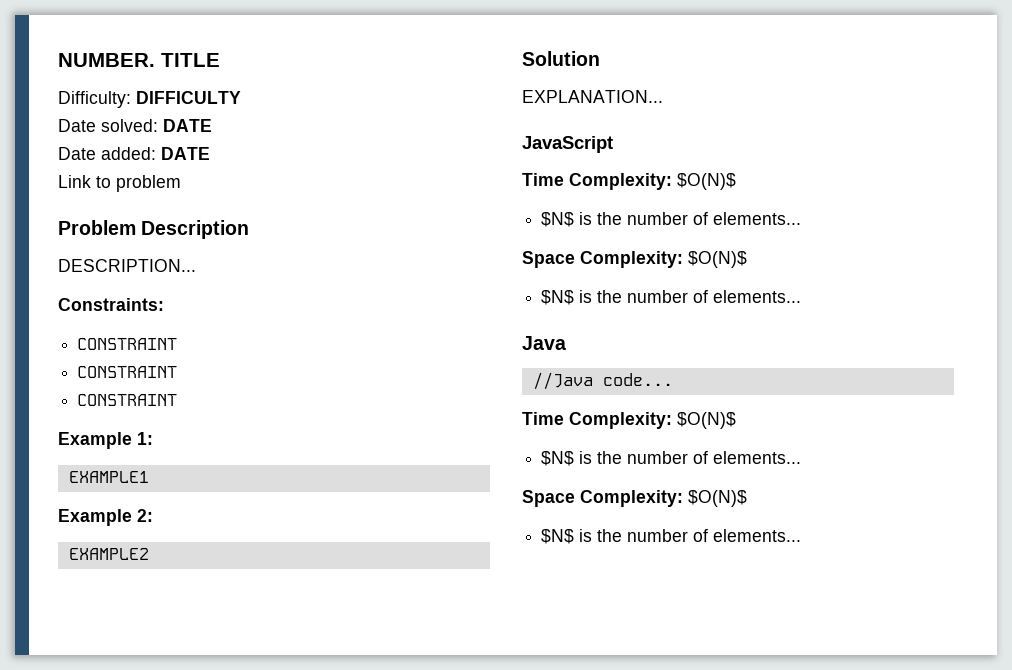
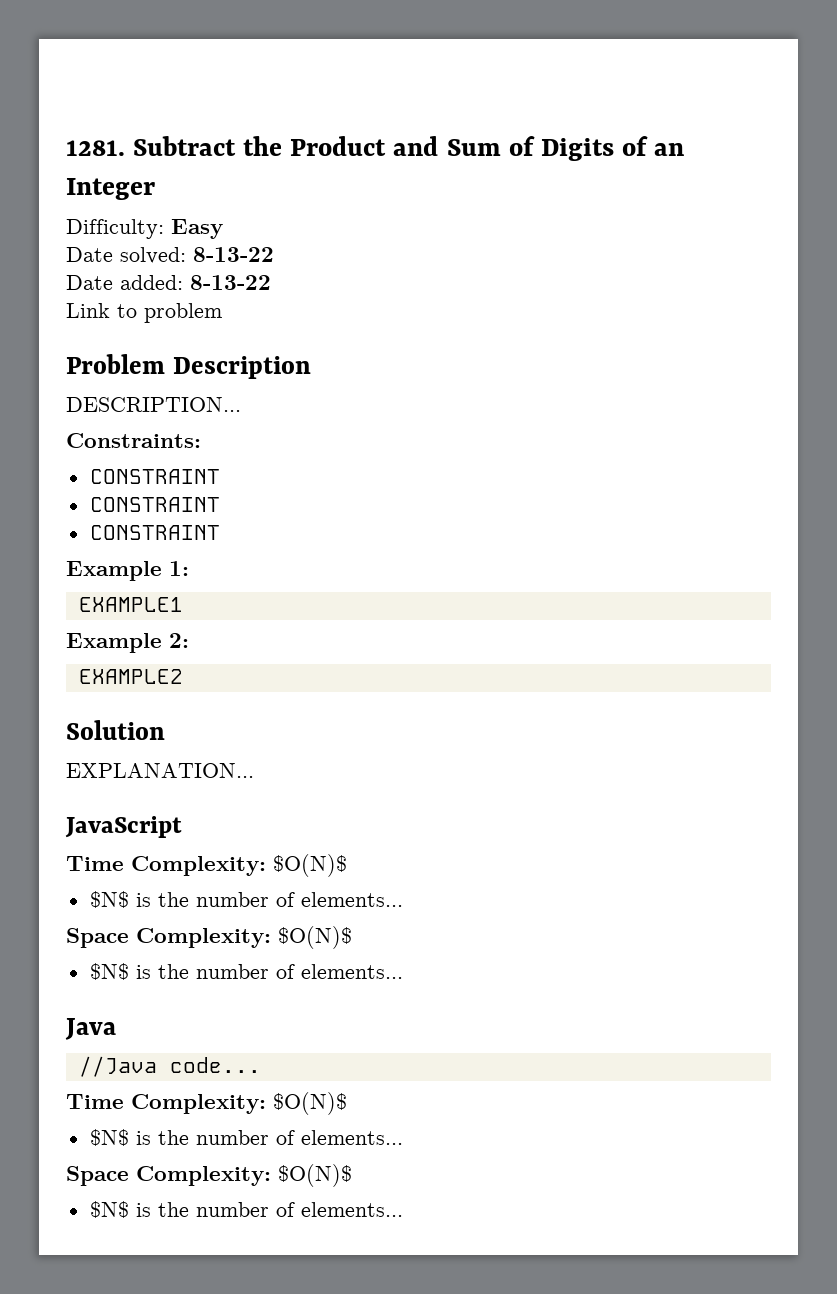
[58,53,220,67] NUMBER. TITLE -> [66,136,684,161] [66,178,155,200] 1281. Subtract the Product and Sum of Digits of an Integer
[136,91,241,104] DIFFICULTY -> [171,219,223,239] Easy
[163,119,212,132] DATE -> [193,247,274,262] 8-13-22
[161,147,210,160] DATE -> [190,275,271,290] 8-13-22

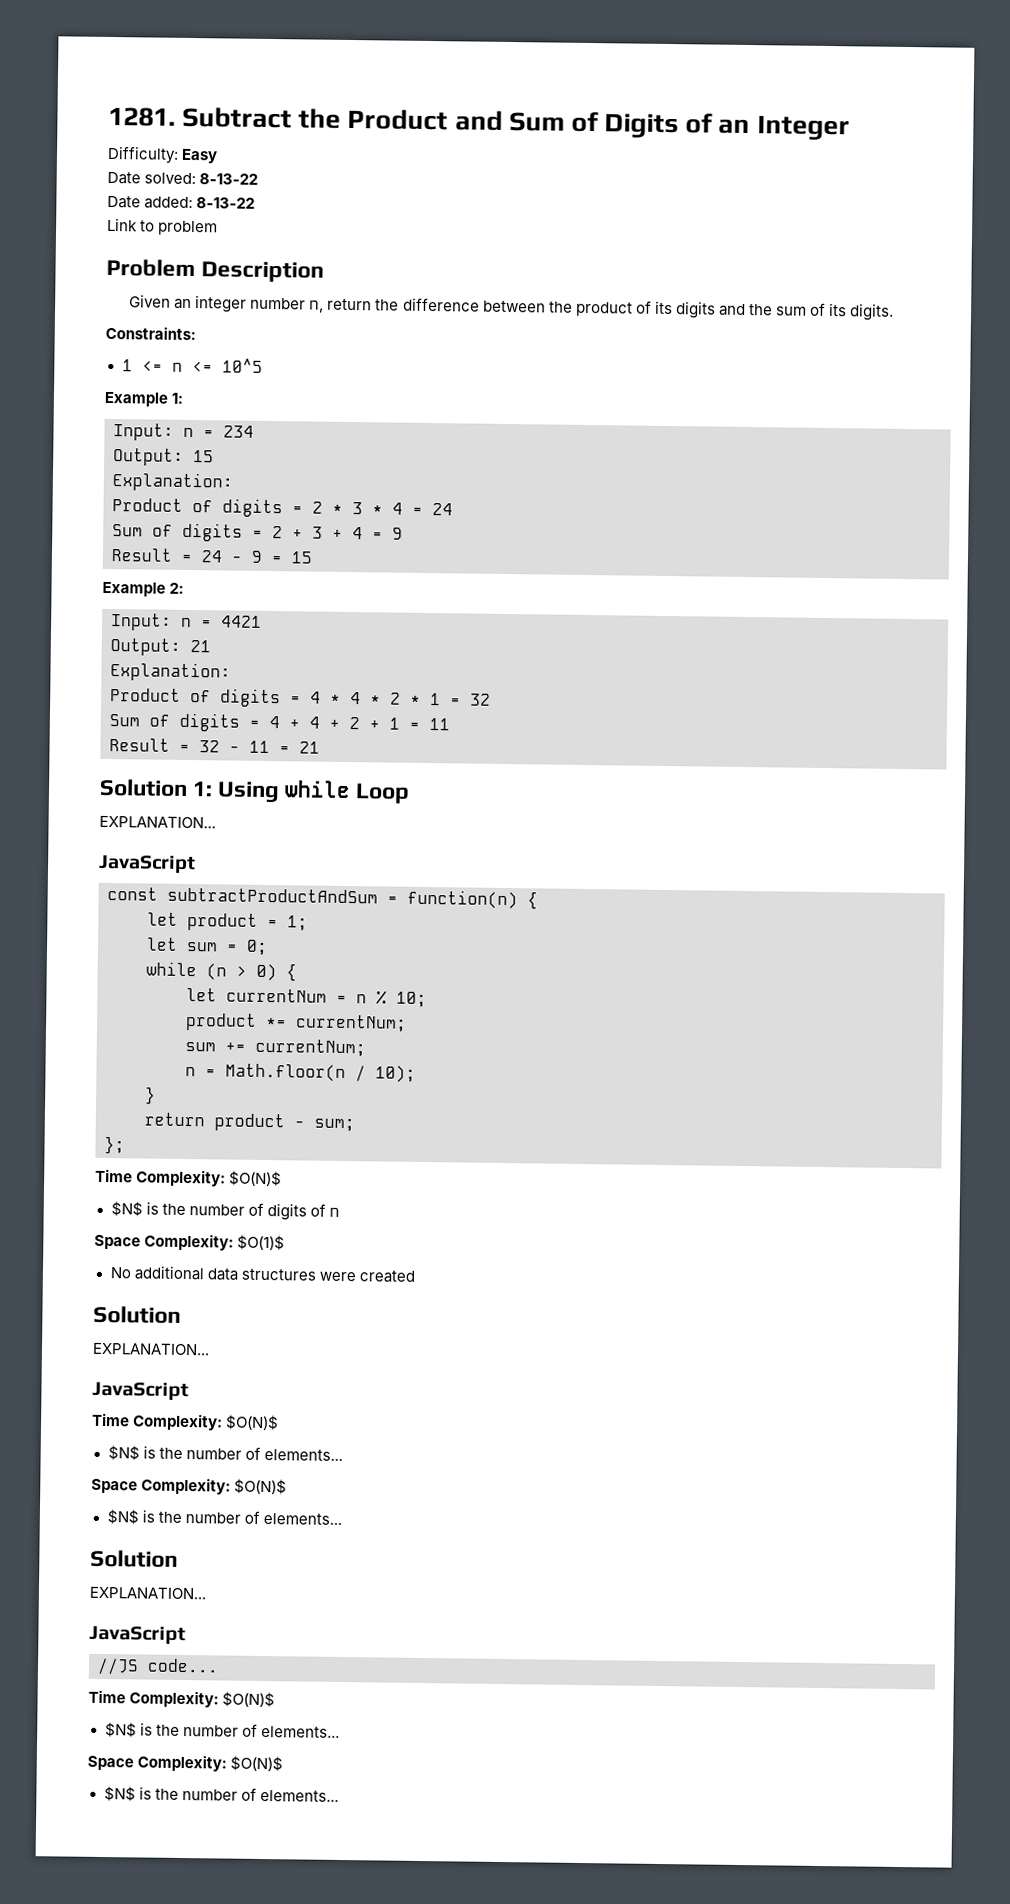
[66,397,241,412] [66,433,201,448] [89,469,220,484] [89,497,220,512] [89,525,220,540] [66,561,189,581] [78,597,183,612] [66,633,189,653] [78,669,183,684] DESCRIPTION... // Constraints: // CONSTRAINT // CONSTRAINT // CONSTRAINT // Example 1: // EXAMPLE1 // Example 2: // EXAMPLE2 -> [129,294,895,321] [105,325,196,341] [121,358,263,373] [104,391,185,407] [113,423,254,441] [113,448,214,466] [112,472,233,492] [112,498,453,518] [112,522,403,542] [111,548,313,564] [102,581,185,597] [111,613,262,631] [110,638,211,656] [110,662,231,682] [110,688,491,708] [109,712,450,732] [109,738,320,754] [99,778,411,804] [99,815,216,829] [98,854,196,875] [107,887,538,910] [147,912,308,931] [146,937,268,956] [146,961,297,982] [186,988,427,1008] [185,1012,407,1032] [185,1038,366,1057] [185,1063,416,1083] [145,1086,156,1105] [144,1112,355,1132] [104,1135,125,1155] [95,1168,283,1187] [110,1201,340,1221] [94,1233,286,1251] [109,1265,415,1283] Given an integer number n, return the difference between the product of its digits and the sum of its digits. // Constraints: // 1 <= n <= 10^5 // Example 1: // Input: n = 234 // Output: 15 // Explanation: // Product of digits = 2 * 3 * 4 = 24 // Sum of digits = 2 + 3 + 4 = 9 // Result = 24 - 9 = 15 // Example 2: // Input: n = 4421 // Output: 21 // Explanation: // Product of digits = 4 * 4 * 2 * 1 = 32 // Sum of digits = 4 + 4 + 2 + 1 = 11 // Result = 32 - 11 = 21 // Solution 1: Using while Loop // EXPLANATION... // JavaScript // const subtractProductAndSum = function(n) { // let product = 1; // let sum = 0; // while (n > 0) { // let currentNum = n % 10; // product *= currentNum; // sum += currentNum; // n = Math.floor(n / 10); // } // return product - sum; // }; // Time Complexity: $O(N)$ // $N$ is the number of digits of n // Space Complexity: $O(1)$ // No additional data structures were created
[65,1018,116,1040] [78,1056,157,1077] Java // //Java -> [90,1549,178,1568] [89,1586,206,1600] [89,1625,186,1646] [97,1657,139,1675] Solution // EXPLANATION... // JavaScript // //JS

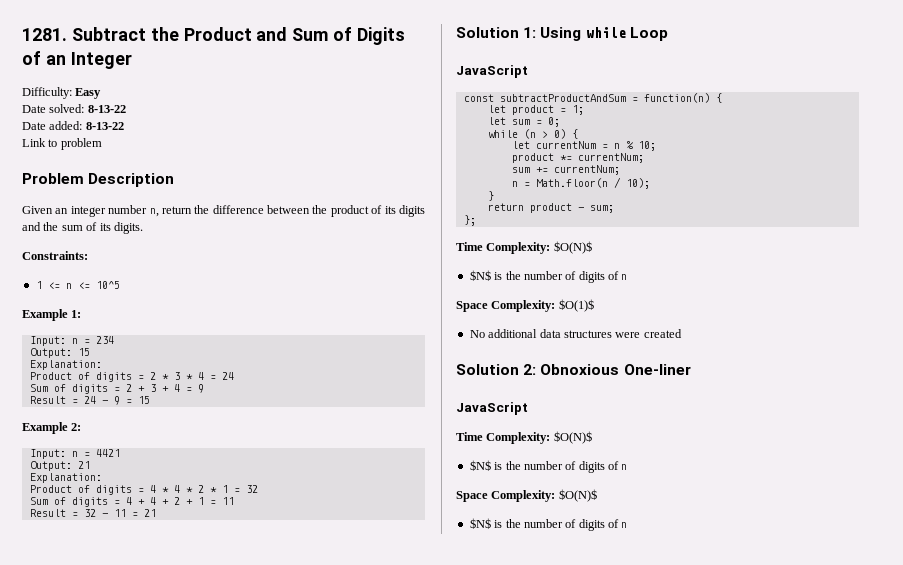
[99,815,216,829] // EXPLANATION... -> (668, 34) none
[92,1342,210,1356] // EXPLANATION... -> [523,364,691,375] 2: Obnoxious One-liner
[263,1449,343,1461] [91,1477,288,1495] [106,1509,342,1525] [90,1549,178,1568] [89,1586,206,1600] [89,1625,186,1646] [97,1657,219,1675] [88,1689,276,1708] [104,1722,340,1738] [87,1754,284,1772] [103,1786,339,1802] elements... // Space Complexity: $O(N)$ // $N$ is the number of elements... // Solution // EXPLANATION... // JavaScript // //JS code... // Time Complexity: $O(N)$ // $N$ is the number of elements... // Space Complexity: $O(N)$ // $N$ is the number of elements... -> [578,461,628,473] [456,489,597,502] [469,518,628,531] digits of n // Space Complexity: $O(N)$ // $N$ is the number of digits of n

